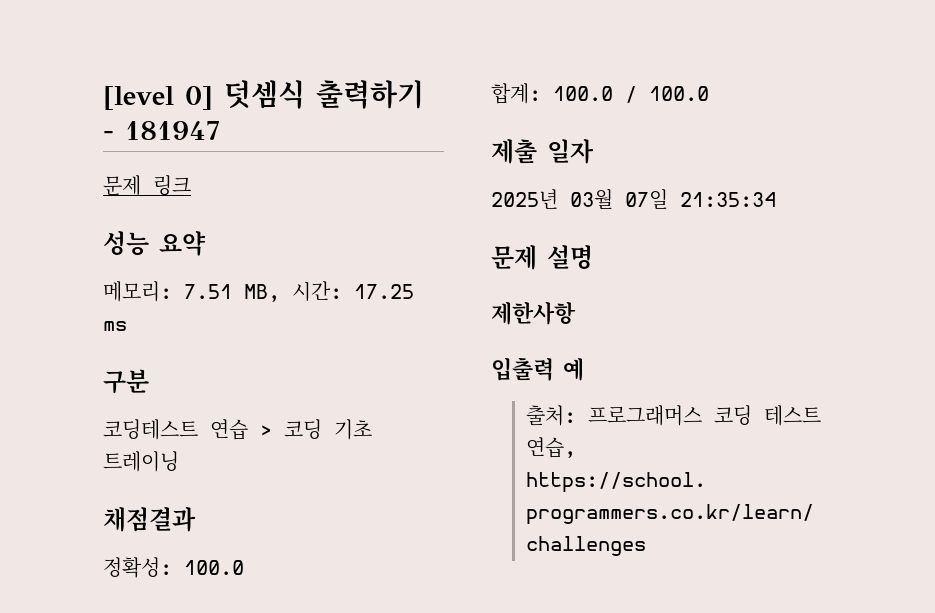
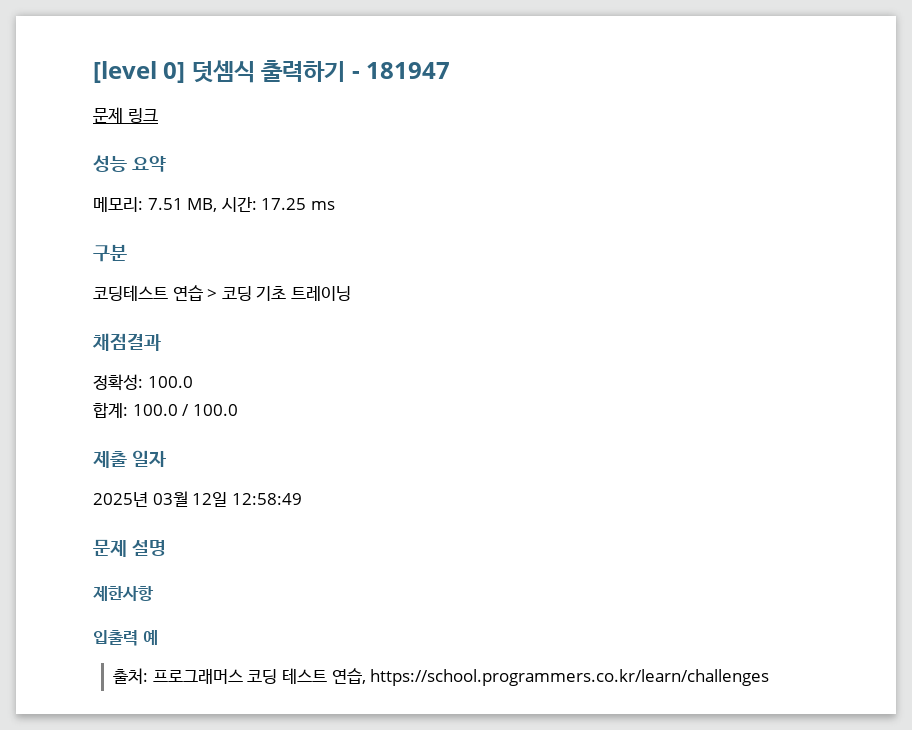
[625,189,776,209] 07일 21:35:34 -> [192,492,302,507] 12일 12:58:49

